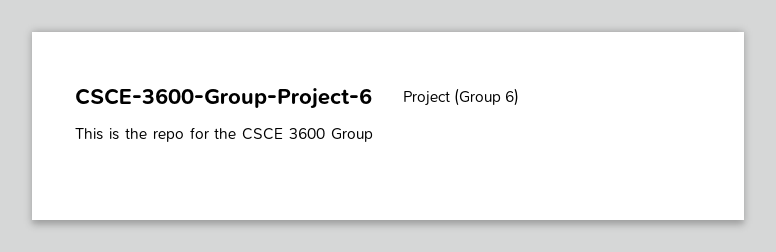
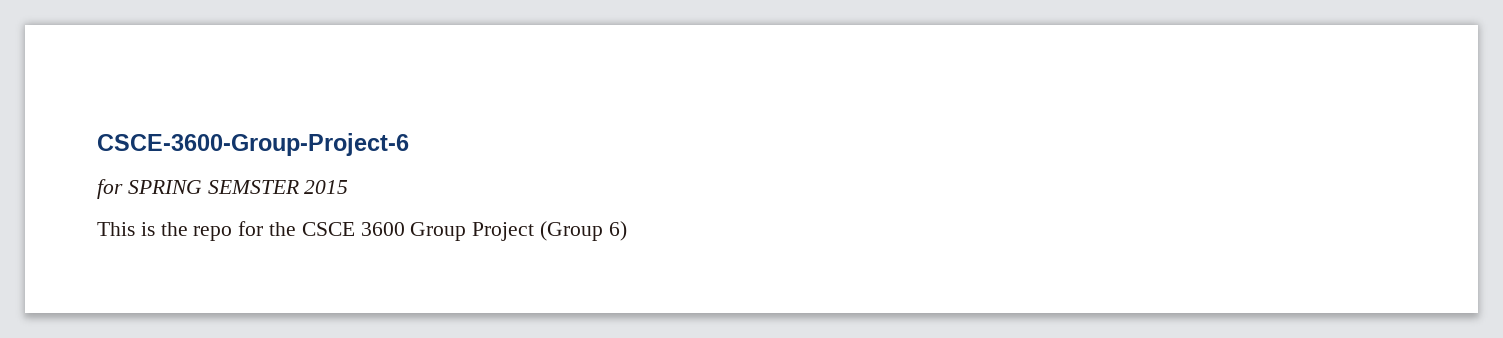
(372, 98) none -> [97,179,349,199] // for SPRING SEMSTER 2015

